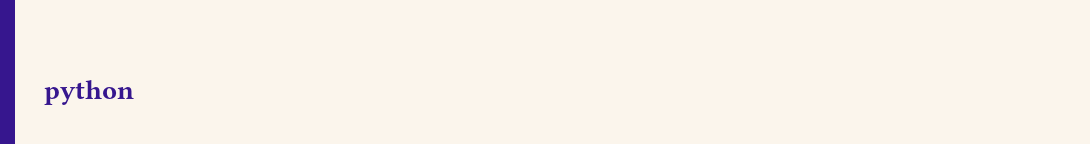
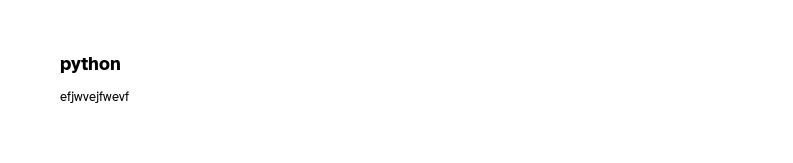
(134, 92) none -> [60,91,129,103] // efjwvejfwevf

